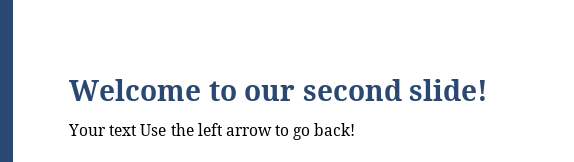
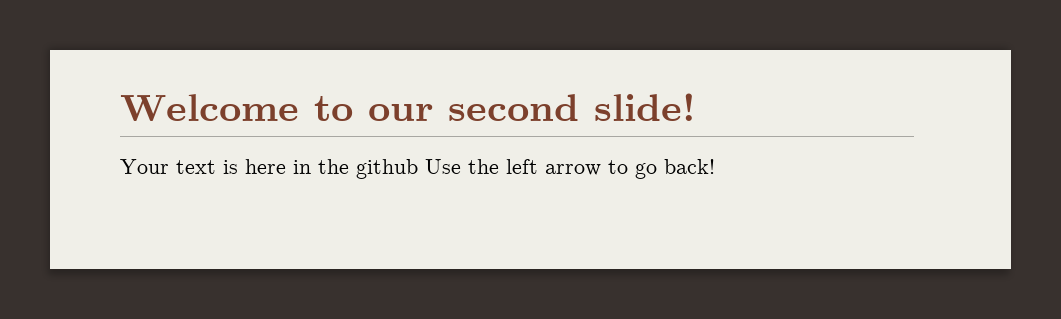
(138, 130) none -> [223,159,418,179] is here in the github

